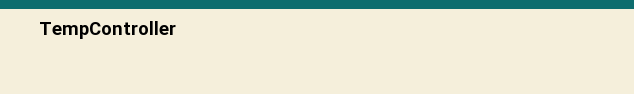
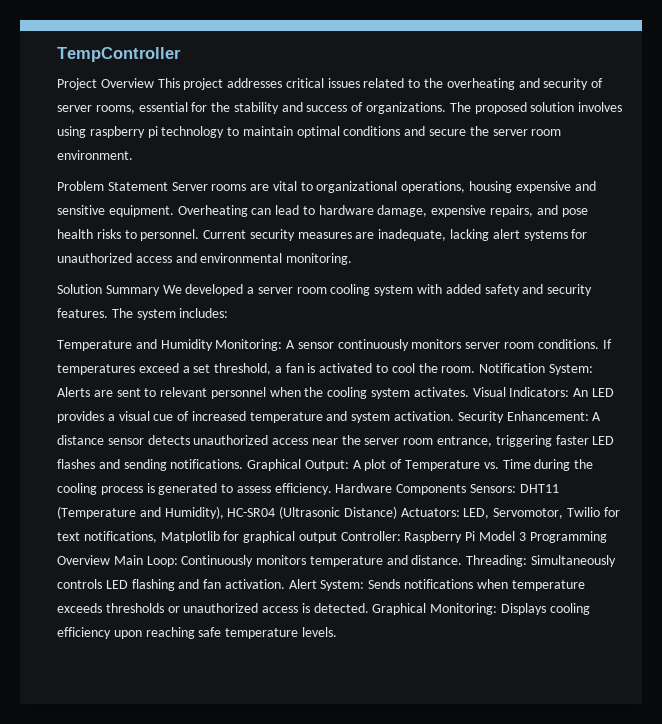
(176, 30) none -> [57,78,604,90] [57,102,623,114] [57,126,562,138] [57,150,133,160] [57,181,596,193] [57,205,588,217] [57,229,588,241] [57,253,353,265] [57,284,593,296] [57,308,229,320] [57,339,612,351] [57,363,593,375] [57,387,614,399] [57,411,602,423] [57,435,615,447] [57,459,594,471] [57,483,559,495] [57,506,620,519] [57,531,607,543] [57,555,617,567] [57,579,585,591] [57,603,590,615] [57,627,337,639] // Project Overview This project addresses critical issues related to the overheating and security of server rooms, essential for the stability and success of organizations. The proposed solution involves using raspberry pi technology to maintain optimal conditions and secure the server room environment. // Problem Statement Server rooms are vital to organizational operations, housing expensive and sensitive equipment. Overheating can lead to hardware damage, expensive repairs, and pose health risks to personnel. Current security measures are inadequate, lacking alert systems for unauthorized access and environmental monitoring. // Solution Summary We developed a server room cooling system with added safety and security features. The system includes: // Temperature and Humidity Monitoring: A sensor continuously monitors server room conditions. If temperatures exceed a set threshold, a fan is activated to cool the room. Notification System: Alerts are sent to relevant personnel when the cooling system activates. Visual Indicators: An LED provides a visual cue of increased temperature and system activation. Security Enhancement: A distance sensor detects unauthorized access near the server room entrance, triggering faster LED flashes and sending notifications. Graphical Output: A plot of Temperature vs. Time during the cooling process is generated to assess efficiency. Hardware Components Sensors: DHT11 (Temperature and Humidity), HC-SR04 (Ultrasonic Distance) Actuators: LED, Servomotor, Twilio for text notifications, Matplotlib for graphical output Controller: Raspberry Pi Model 3 Programming Overview Main Loop: Continuously monitors temperature and distance. Threading: Simultaneously controls LED flashing and fan activation. Alert System: Sends notifications when temperature exceeds thresholds or unauthorized access is detected. Graphical Monitoring: Displays cooling efficiency upon reaching safe temperature levels.

